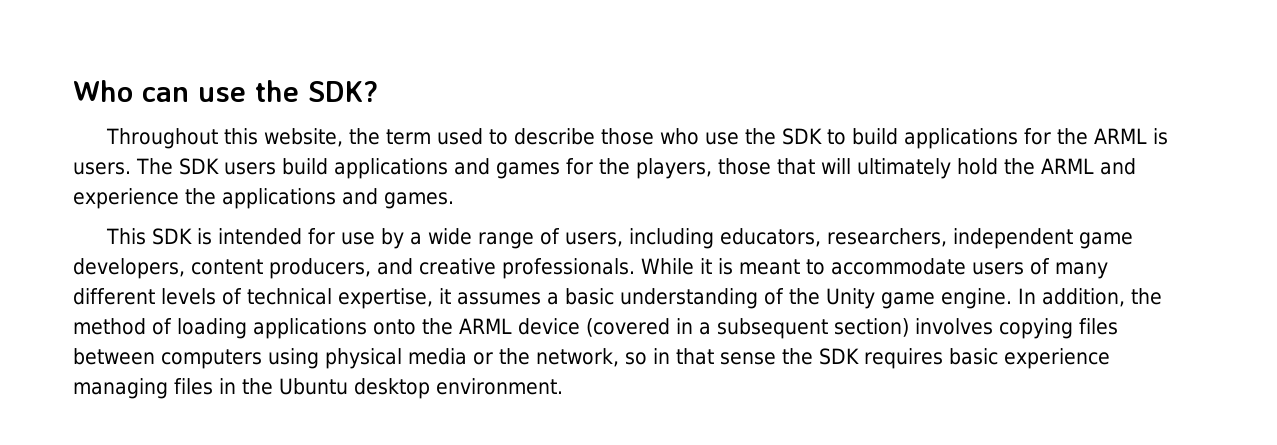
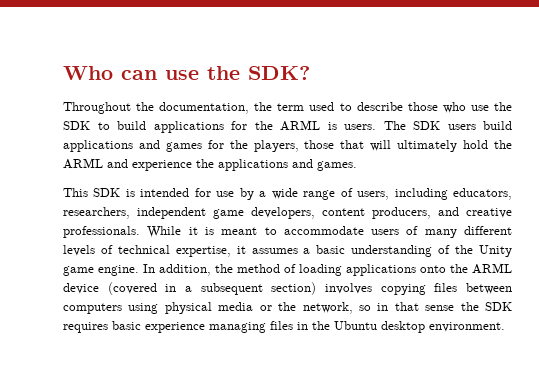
[223,128,343,147] this website, -> [136,102,250,114] the documentation,

